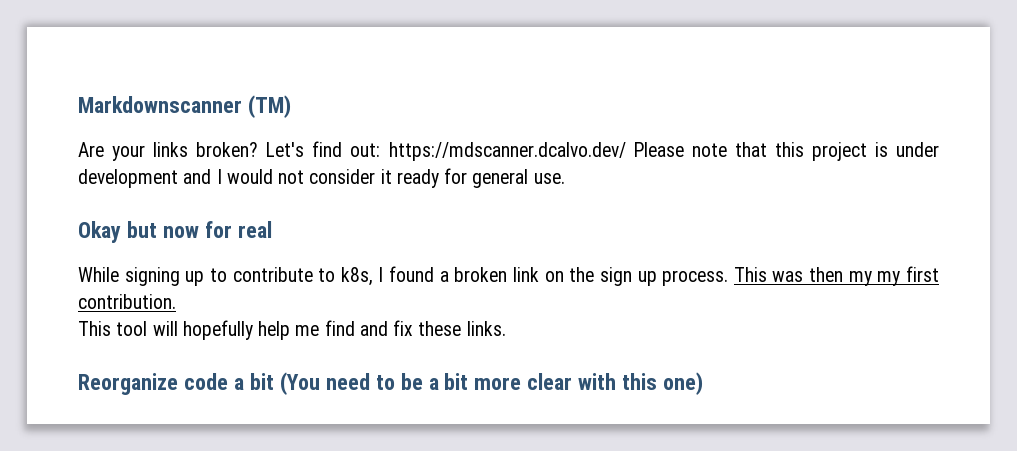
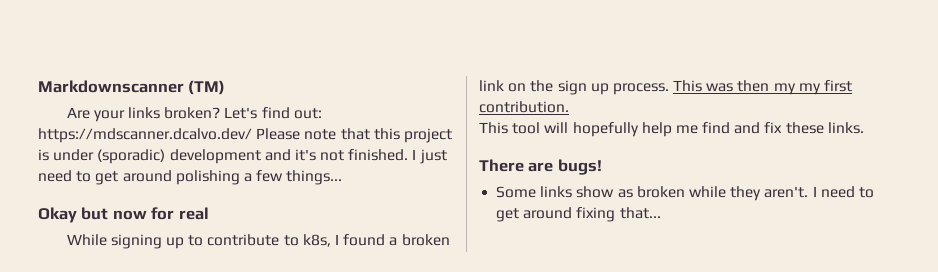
(939, 149) none -> [97,149,166,164] (sporadic)
[216,168,565,188] I would not consider it ready for general use. -> [294,149,447,164] [38,170,343,185] it's not finished. I just need to get around polishing a few things...
[78,372,704,395] Reorganize code a bit (You need to be a bit more clear with this one) -> [479,159,602,175] [496,186,874,201] [496,207,661,222] There are bugs! // Some links show as broken while they aren't. I need to get around fixing that...

